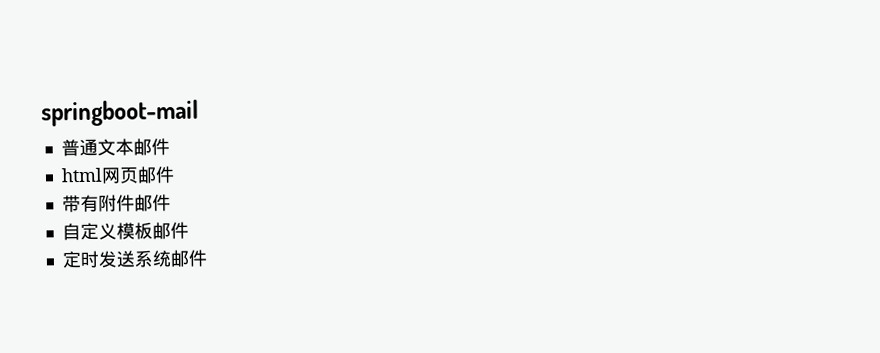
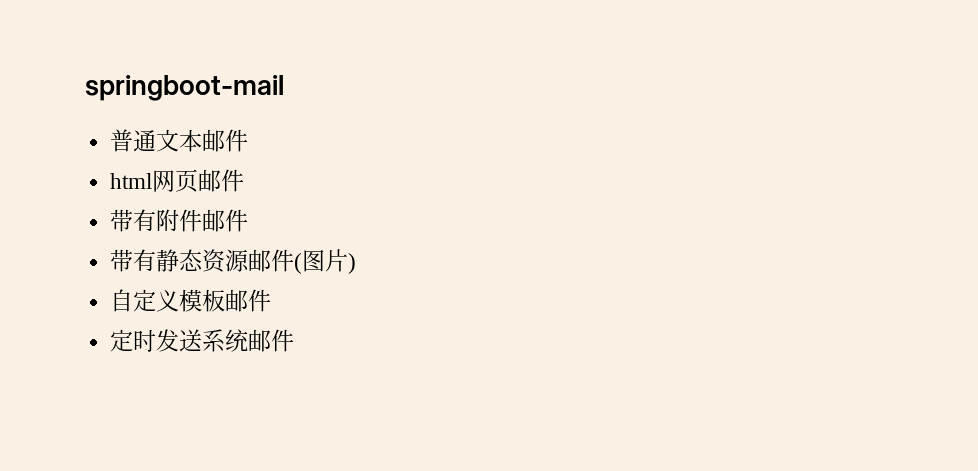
(171, 203) none -> [110,249,357,274] // 带有静态资源邮件(图片)

